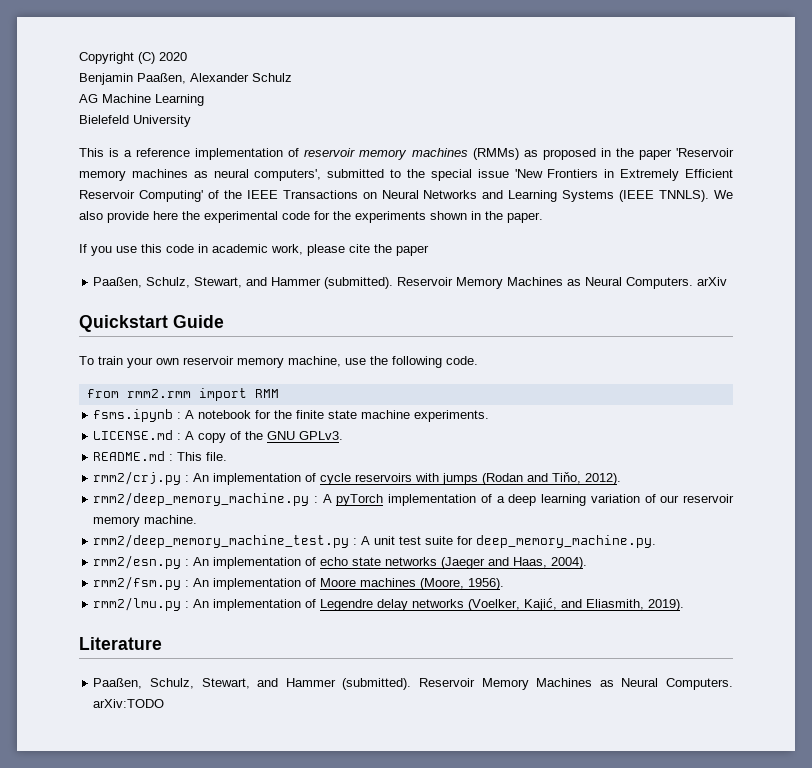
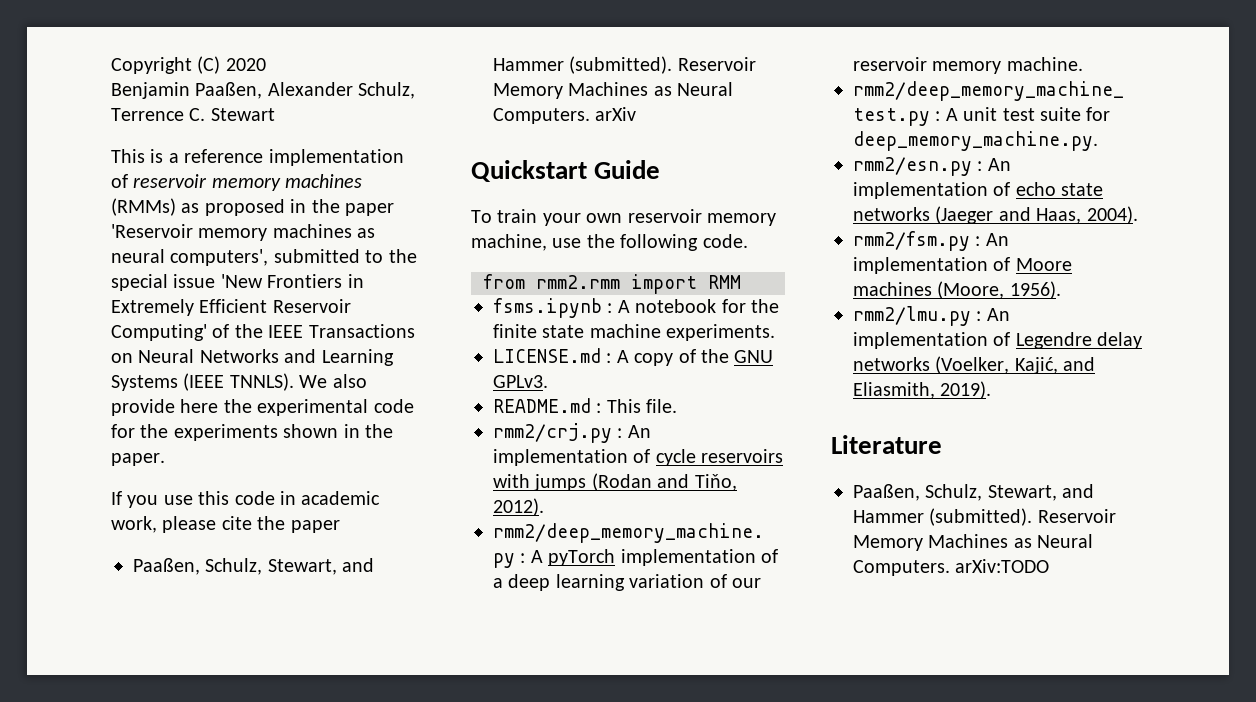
[252,73,292,82] [79,94,204,106] [79,115,191,127] Schulz // AG Machine Learning // Bielefeld University -> [358,82,416,99] [111,108,275,121] Schulz, Terrence C. Stewart

